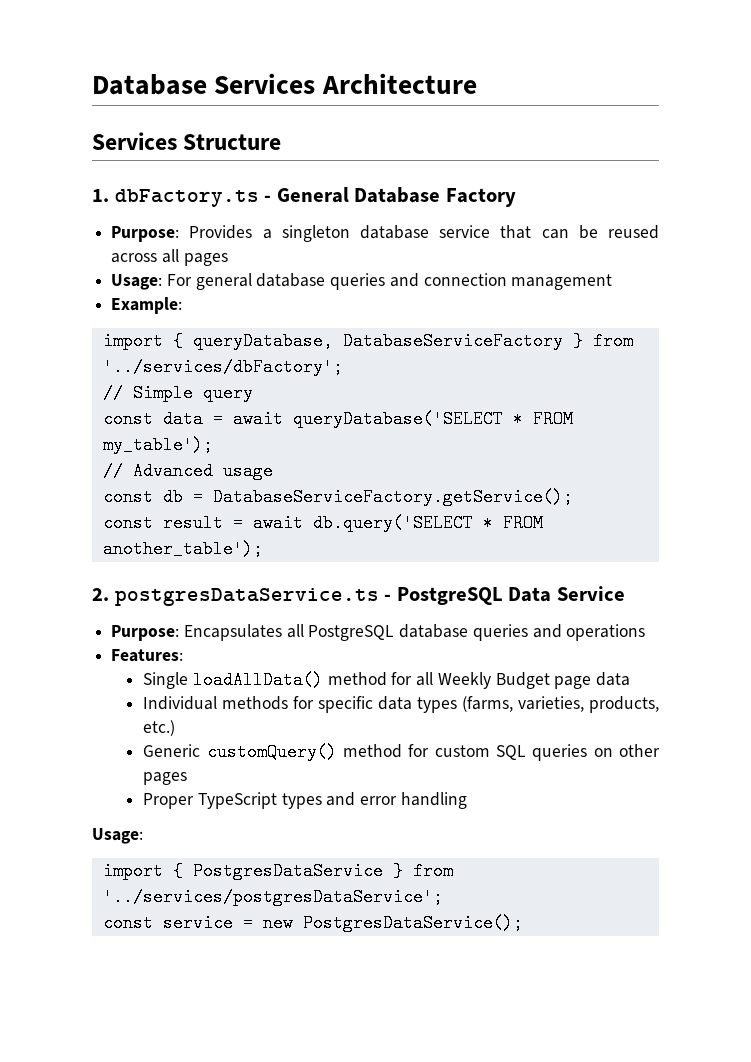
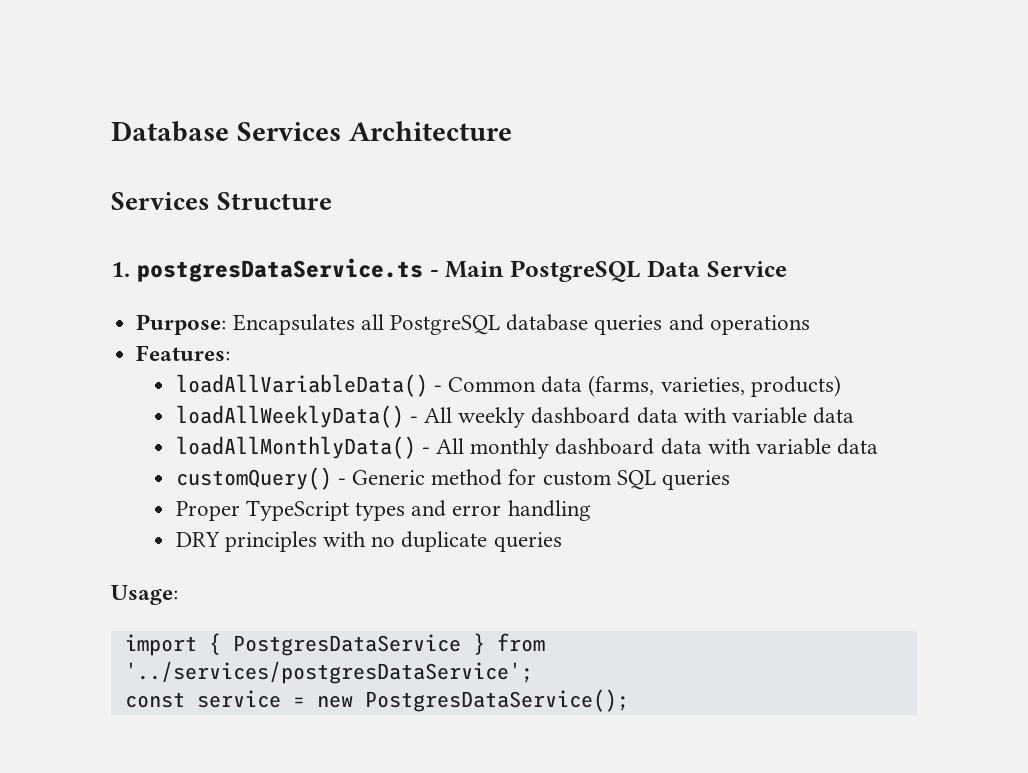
[114,187,516,207] [111,225,660,242] [111,249,228,266] [111,273,613,290] [111,297,183,314] [102,332,633,350] [102,358,343,376] [102,384,253,402] [102,410,573,428] [102,436,213,454] [102,462,273,480] [102,488,573,506] [102,514,543,532] [102,540,263,558] [92,588,109,601] dbFactory.ts - General Database Factory // Purpose: Provides a singleton database service that can be reused across all pages // Usage: For general database queries and connection management // Example: // import { queryDatabase, DatabaseServiceFactory } from '../services/dbFactory'; // // Simple query // const data = await queryDatabase('SELECT * FROM my_table'); // // Advanced usage // const db = DatabaseServiceFactory.getService(); // const result = await db.query('SELECT * FROM another_table'); // 2. -> (130, 269) none
(392, 597) none -> [445,261,505,278] Main
[143,671,631,689] [143,696,659,713] [143,720,176,736] [143,743,337,761] Single loadAllData() method for all Weekly Budget page data // Individual methods for specific data types (farms, varieties, products, etc.) // Generic customQuery() -> [175,374,841,397] [175,405,855,428] [175,436,879,459] [175,467,425,490] loadAllVariableData() - Common data (farms, varieties, products) // loadAllWeeklyData() - All weekly dashboard data with variable data // loadAllMonthlyData() - All monthly dashboard data with variable data // customQuery() - Generic
[593,744,660,757] [143,772,188,785] on other pages -> (731, 480) none
(467, 800) none -> [175,531,562,552] // DRY principles with no duplicate queries

